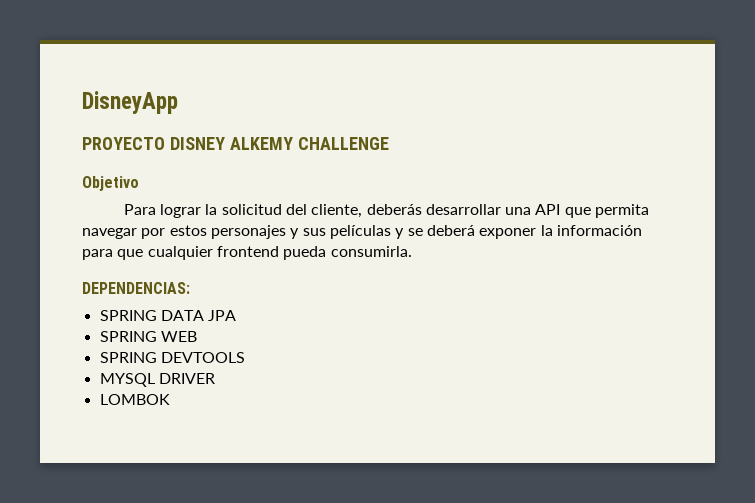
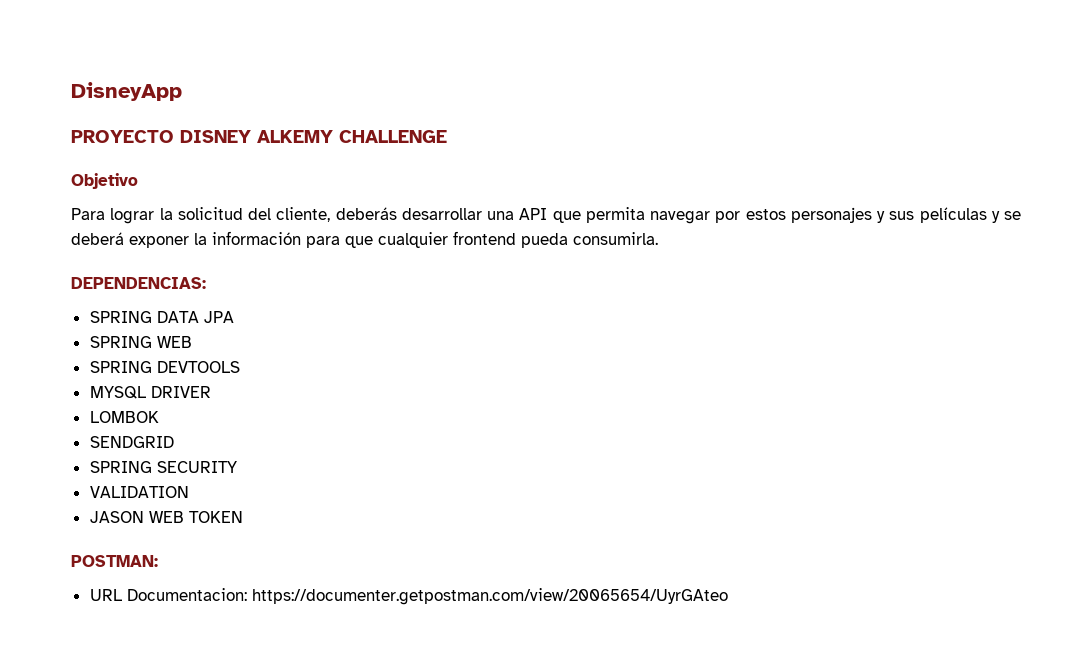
(170, 399) none -> [89,436,174,448] [89,461,237,473] [89,486,189,498] [89,511,243,523] [71,555,158,567] [89,588,728,605] // SENDGRID // SPRING SECURITY // VALIDATION // JASON WEB TOKEN // POSTMAN: // URL Documentacion: https://documenter.getpostman.com/view/20065654/UyrGAteo

